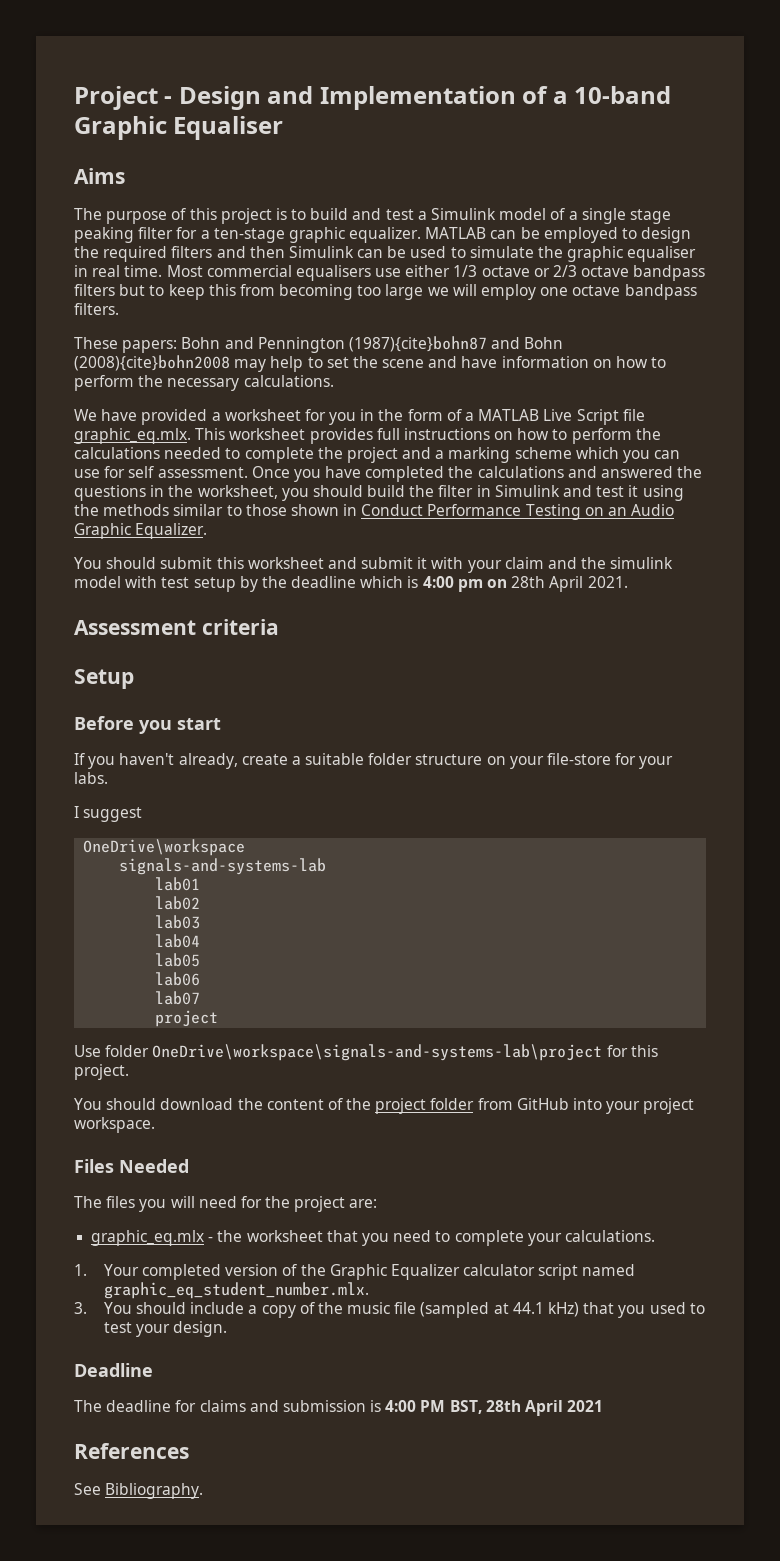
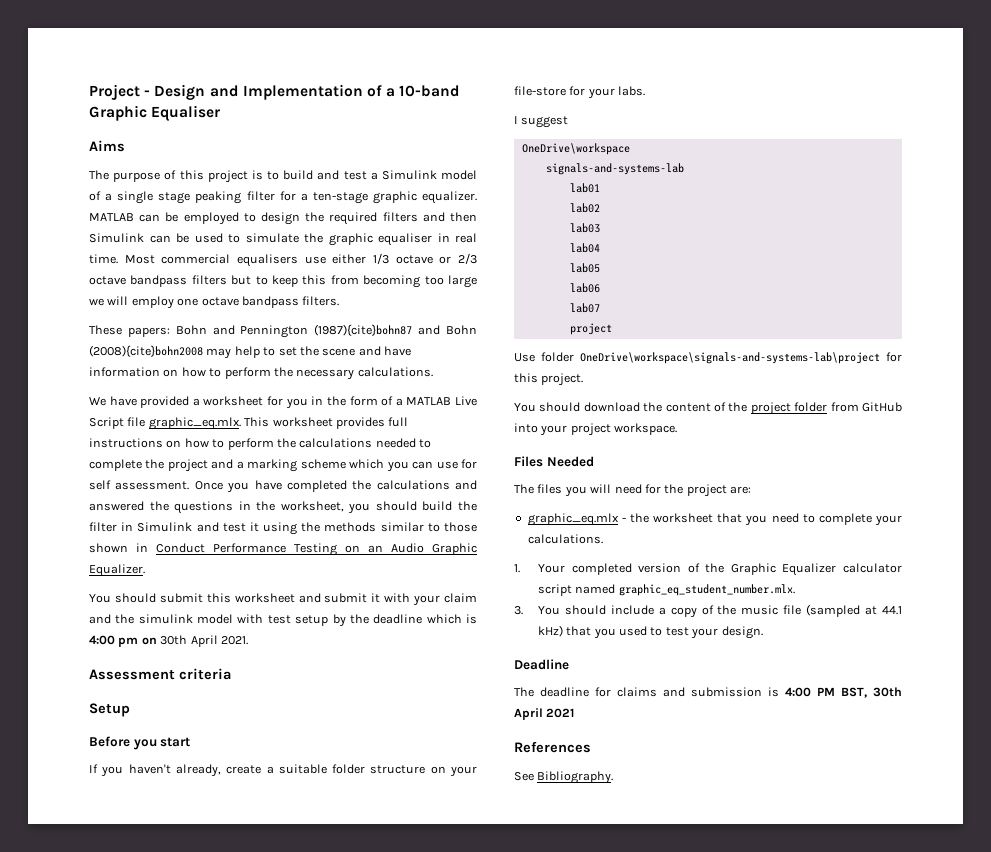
[511,576,546,588] 28th -> [160,635,188,645] 30th
[485,1400,521,1412] 28th -> [873,687,902,697] 30th

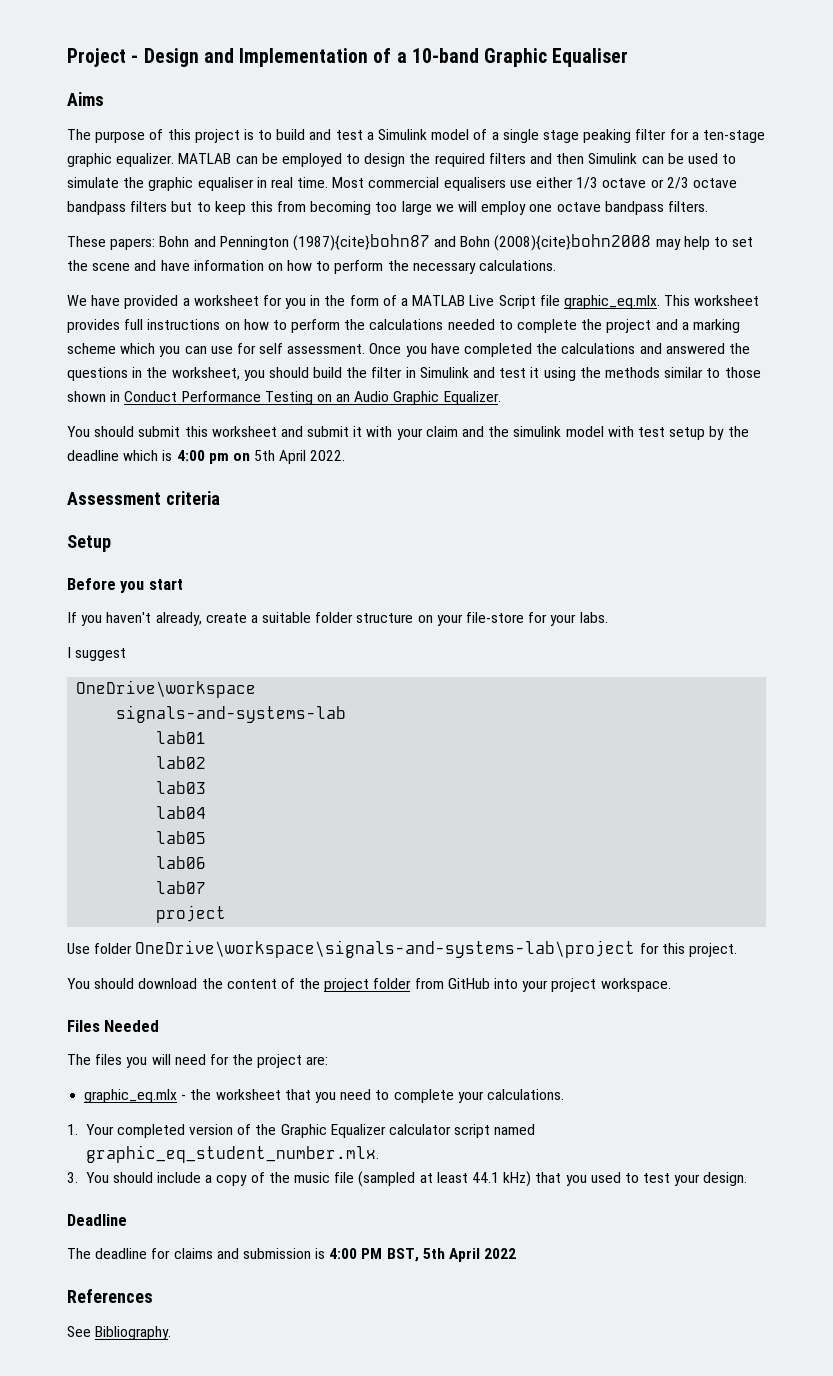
[160,635,248,647] 30th April 2021. -> [254,450,346,464] 5th April 2022.
(878, 610) none -> [436,1172,468,1183] least
[873,687,902,697] [514,708,575,720] 30th April 2021 -> [422,1248,517,1262] 5th April 2022

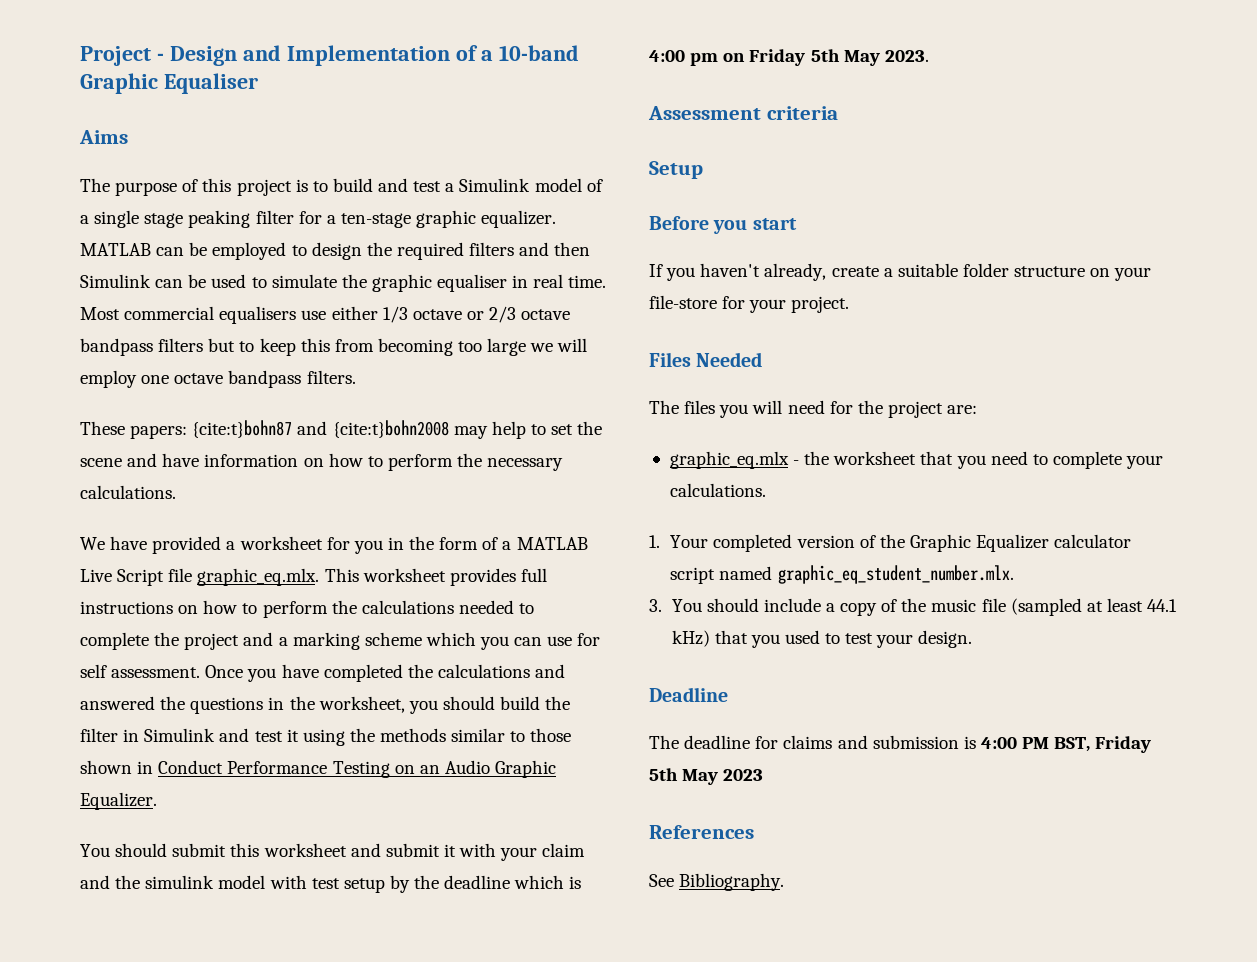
[159,234,652,251] Bohn and Pennington (1987){cite}bohn87 and Bohn (2008){cite}bohn2008 -> [192,420,449,438] {cite:t}bohn87 and {cite:t}bohn2008
[254,450,346,464] 5th April 2022. -> [749,49,929,66] Friday 5th May 2023.
[579,612,608,623] [67,647,127,661] [76,680,257,698] [116,705,347,723] [156,731,207,744] [156,756,207,769] [156,781,207,794] [156,806,207,819] [156,831,207,844] [156,856,207,869] [156,881,207,894] [156,905,227,923] [67,940,737,958] [67,978,671,992] labs. // I suggest // OneDrive\workspace // signals-and-systems-lab // lab01 // lab02 // lab03 // lab04 // lab05 // lab06 // lab07 // project // Use folder OneDrive\workspace\signals-and-systems-lab\project for this project. // You should download the content of the project folder from GitHub into your project workspace. -> [791,296,850,313] project.
[422,1248,517,1262] 5th April 2022 -> [1095,736,1152,753] [649,768,764,785] Friday 5th May 2023

